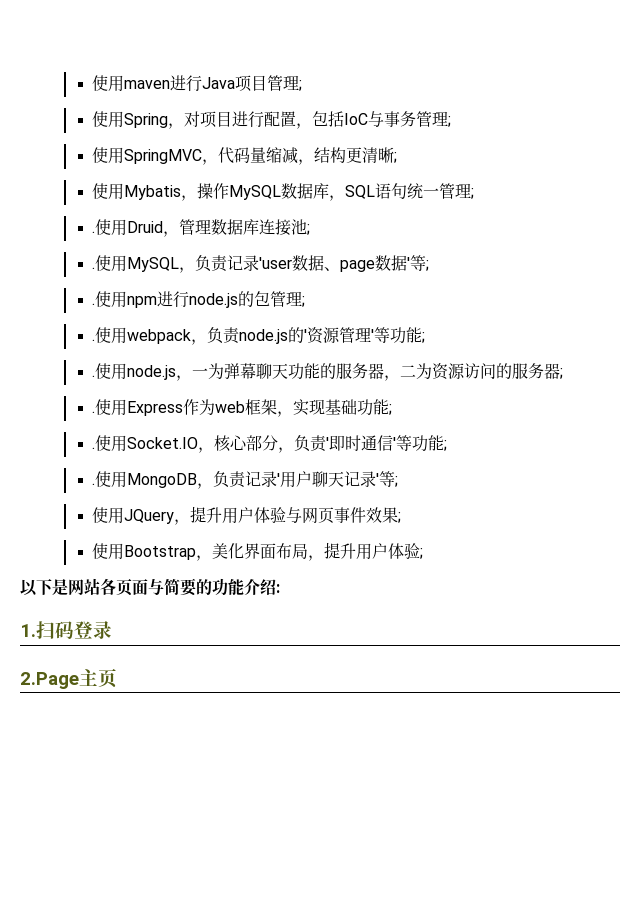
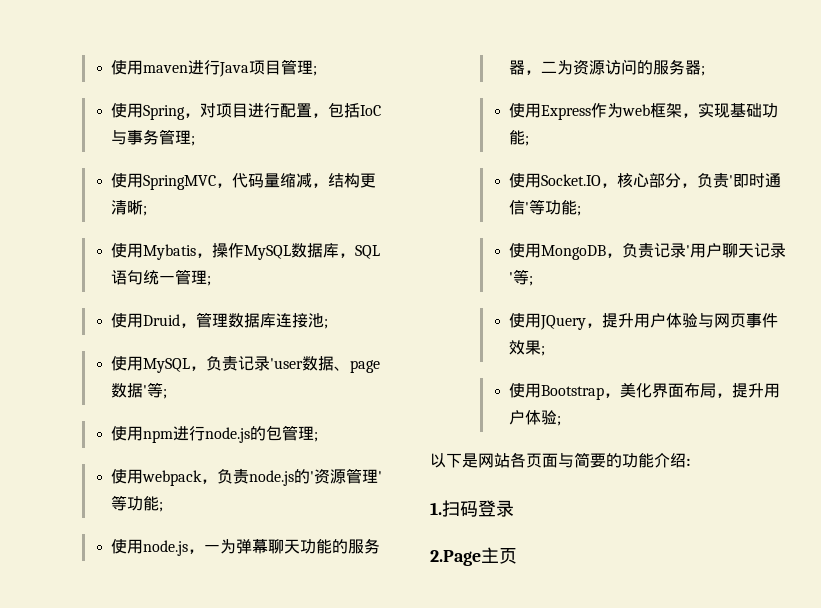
[92,231,96,233] . -> (212, 281) none
[92,267,96,269] . -> (329, 324) none
[92,303,96,305] . -> (168, 394) none
[92,339,96,341] . -> (319, 437) none
[92,375,96,377] . -> (164, 507) none
[92,411,96,413] . -> (706, 71) none
[92,447,96,449] . -> (530, 141) none
[92,483,96,485] . -> (582, 211) none

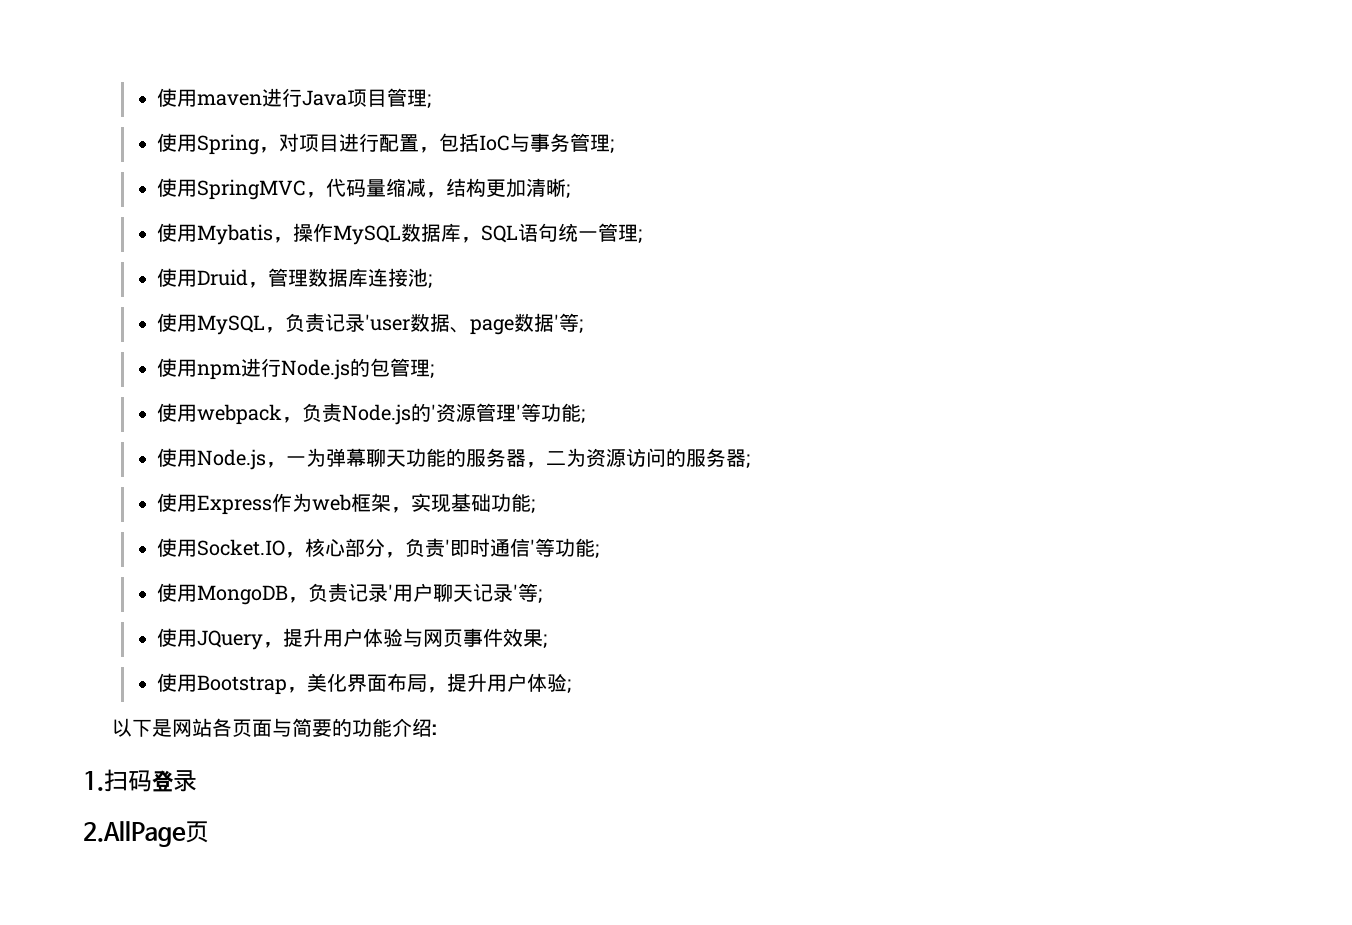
(377, 180) none -> [506,178,527,198] 加
[205,427,251,443] node.js -> [281,359,351,380] Node.js
[249,470,295,486] node.js -> [342,404,412,425] Node.js
[143,540,189,556] node.js -> [197,449,267,470] Node.js
[430,547,499,566] 2.Page主 -> [83,821,186,847] 2.AllPage

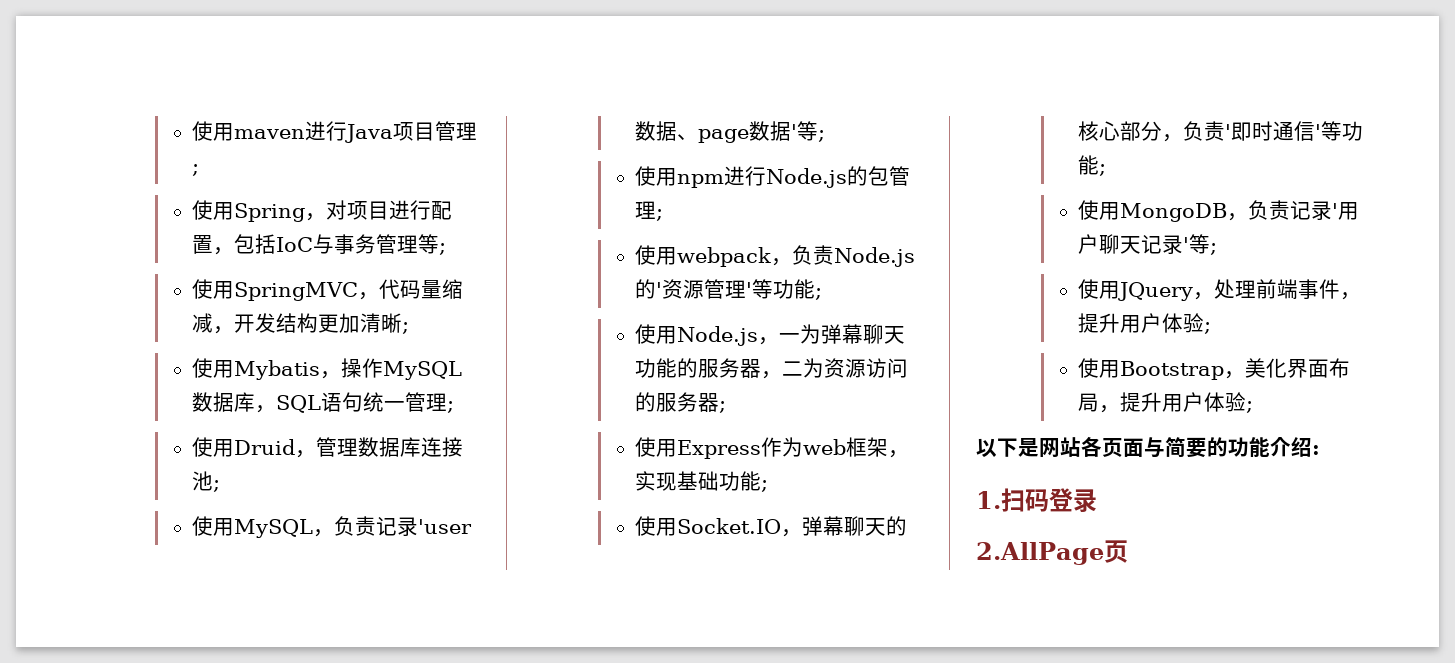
(611, 143) none -> [418,234,440,254] 等
(447, 195) none -> [234,313,277,333] 开发
(306, 555) none -> [802,516,908,536] 弹幕聊天的
[283,628,544,647] 提升用户体验与网页事件效果 -> [1214,279,1362,300] [1078,313,1205,333] 处理前端事件，提升用户体验

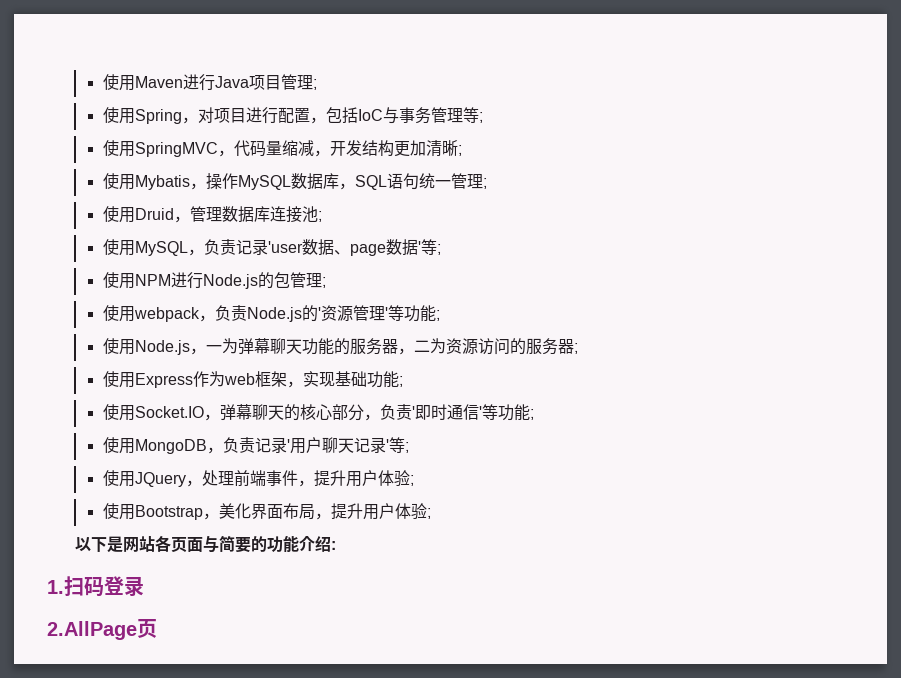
[192,121,306,141] 使用maven -> [102,74,183,91] 使用Maven
[677,174,725,188] npm -> [134,274,171,286] NPM

